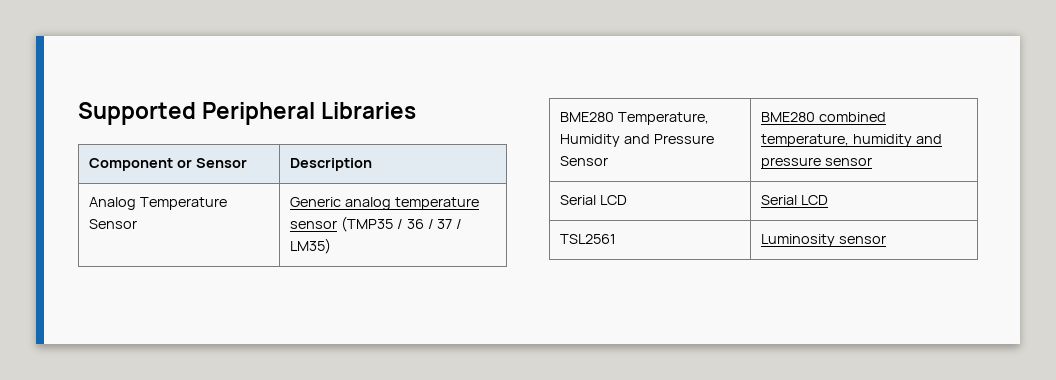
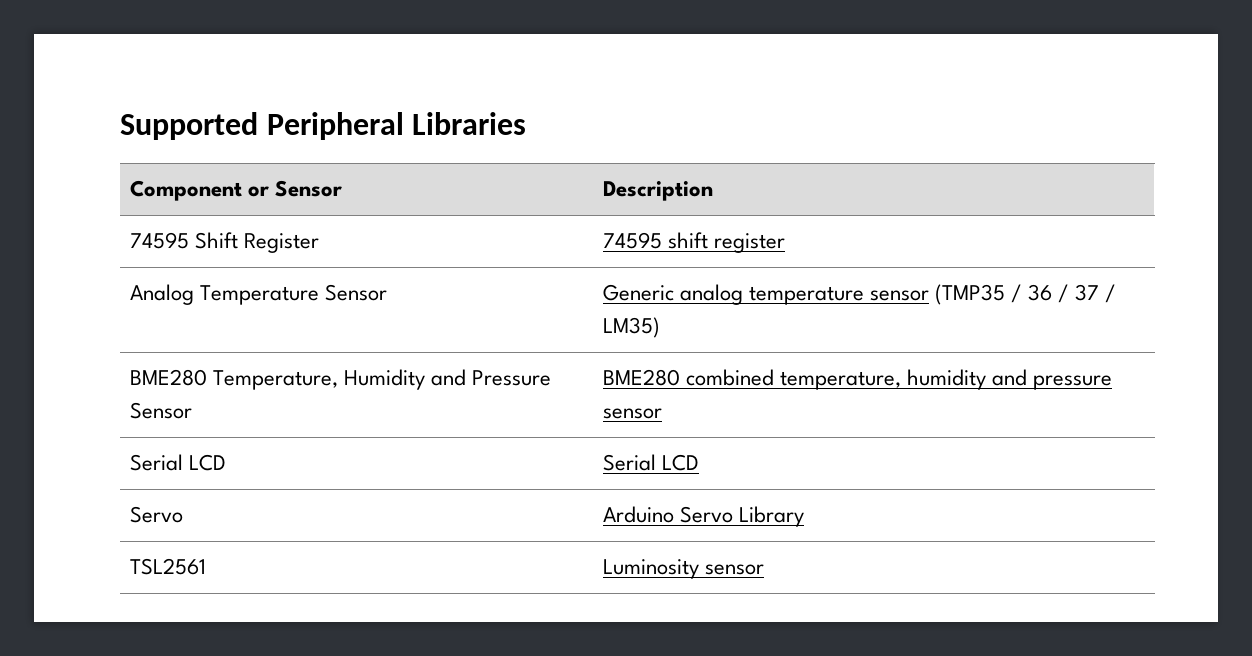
(372, 164) none -> [129,232,319,253] [602,232,785,253] // 74595 Shift Register | 74595 shift register
(828, 200) none -> [129,506,183,523] [602,506,804,527] // Servo | Arduino Servo Library

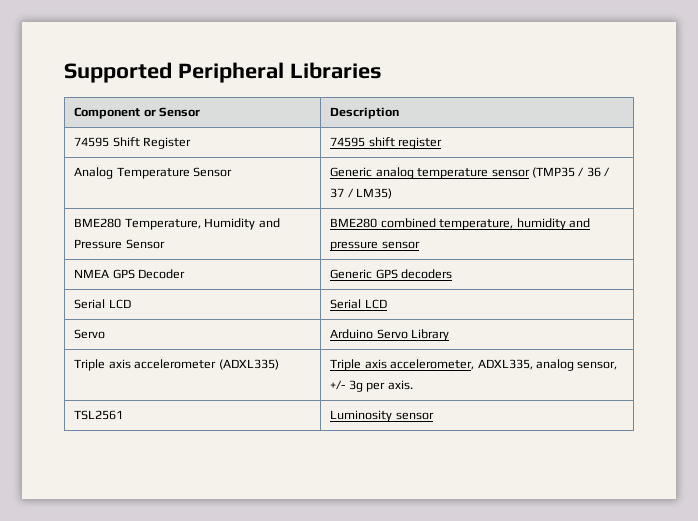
(662, 413) none -> [74,269,186,279] [330,269,453,279] // NMEA GPS Decoder | Generic GPS decoders
(804, 516) none -> [74,359,279,371] [330,359,618,371] [330,380,413,392] // Triple axis accelerometer (ADXL335) | Triple axis accelerometer, ADXL335, analog sensor, +/- 3g per axis.

